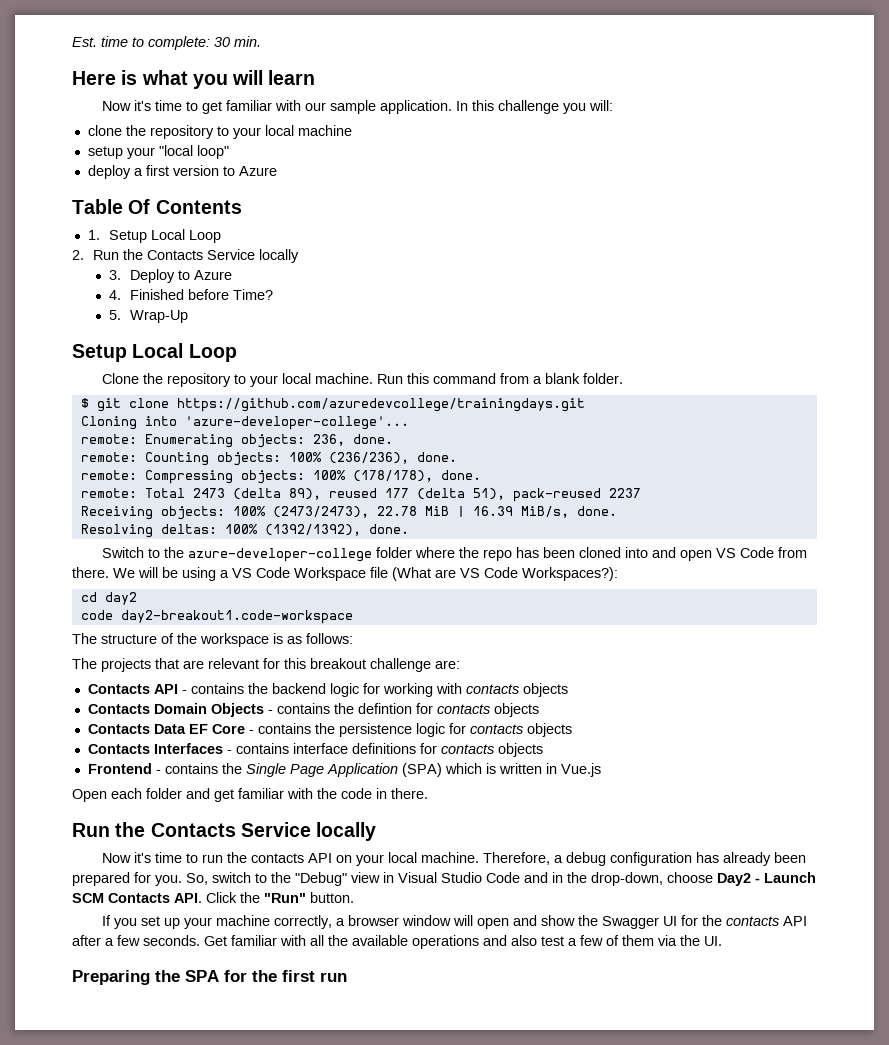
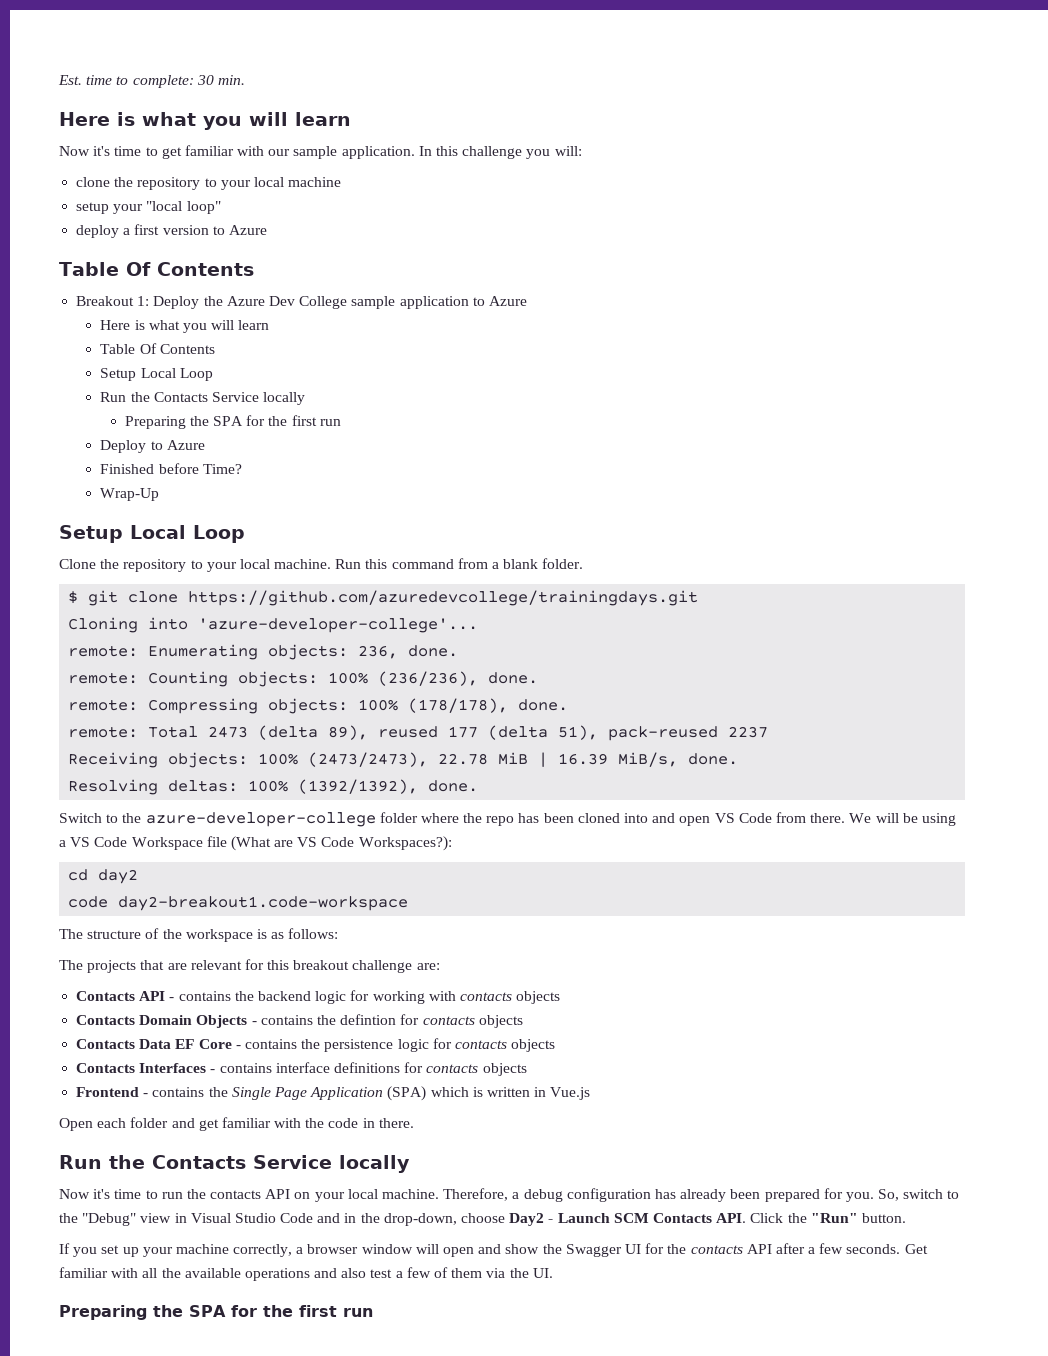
[87,229,222,243] [72,249,300,263] [109,270,122,280] 1. Setup Local Loop // 2. Run the Contacts Service locally // 3. -> [76,296,527,309] [100,320,270,333] [100,343,215,354] [100,368,213,381] [100,392,306,405] [124,415,341,429] Breakout 1: Deploy the Azure Dev College sample application to Azure // Here is what you will learn // Table Of Contents // Setup Local Loop // Run the Contacts Service locally // Preparing the SPA for the first run //
[109,290,122,300] 4. -> (205, 445) none
[109,310,122,320] 5. -> (242, 469) none

